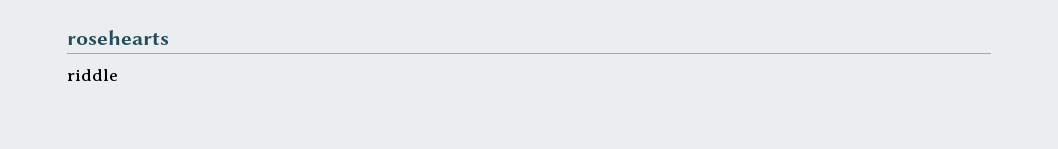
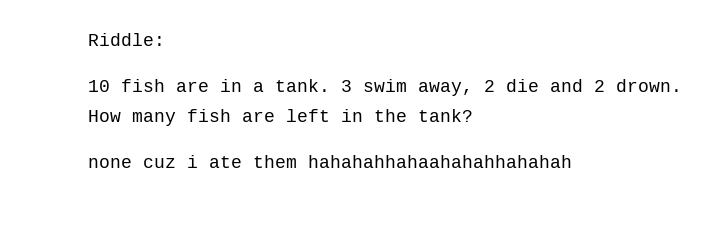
[67,30,169,45] [67,69,118,81] rosehearts // riddle -> [88,33,165,46] [88,79,682,96] [88,109,473,126] [88,155,572,168] Riddle: // 10 fish are in a tank. 3 swim away, 2 die and 2 drown. How many fish are left in the tank? // none cuz i ate them hahahahhahaahahahhahahah

